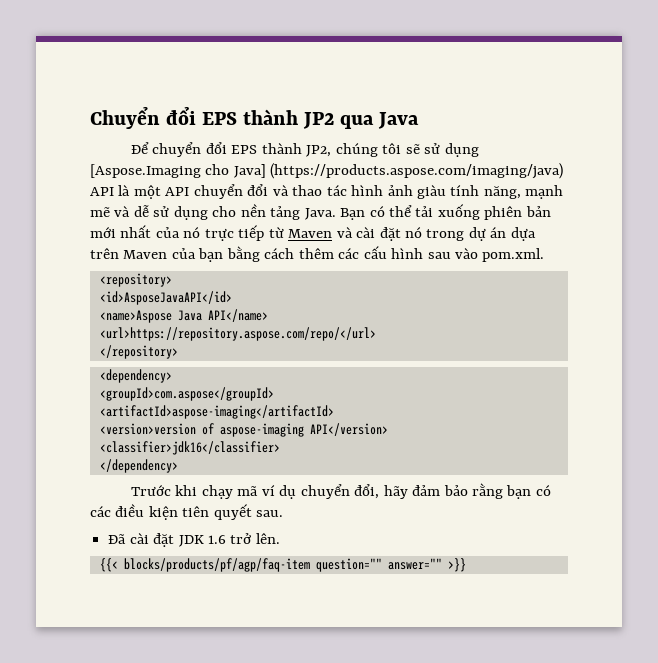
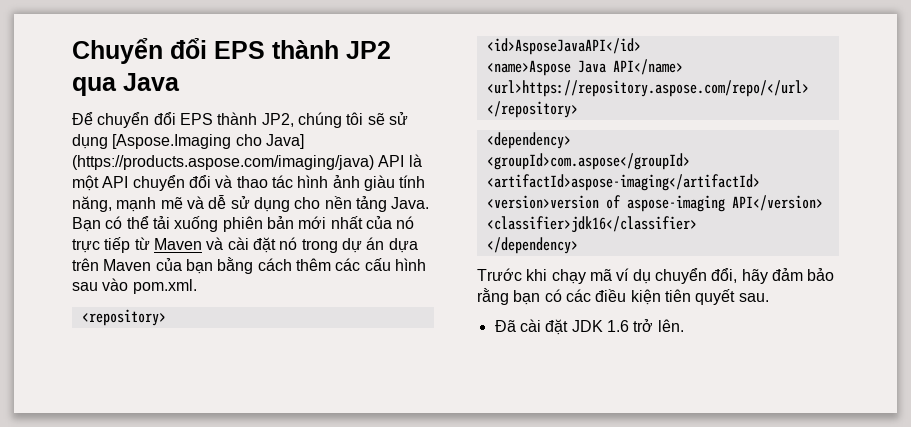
[99,558,466,572] // {{< blocks/products/pf/agp/faq-item question="" answer="" >}} -> (684, 325) none

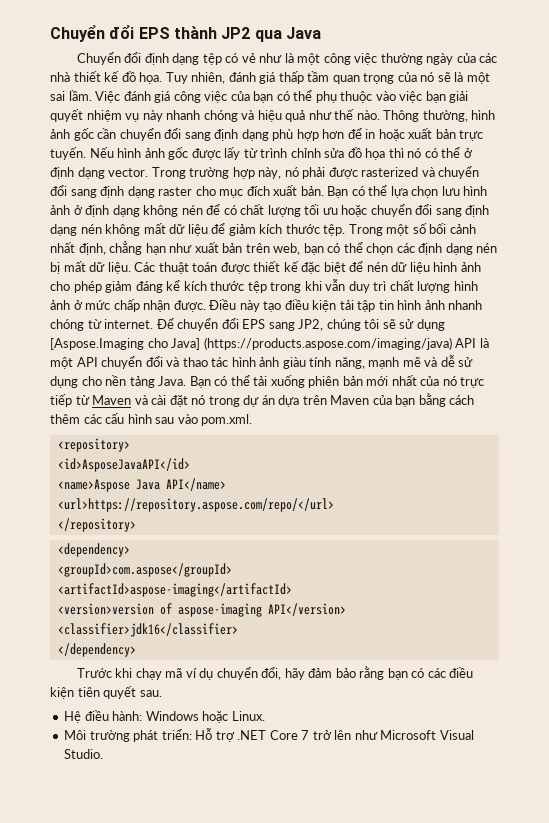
(180, 82) none -> [76,52,498,65] [50,71,490,84] [50,90,469,103] [50,109,496,122] [50,128,484,141] [50,147,473,160] [50,166,480,179] [50,185,488,198] [50,204,490,217] [50,223,476,236] [50,241,498,255] [50,261,481,274] [50,279,478,293] [50,299,483,312] [50,319,154,331] Chuyển đổi định dạng tệp có vẻ như là một công việc thường ngày của các nhà thiết kế đồ họa. Tuy nhiên, đánh giá thấp tầm quan trọng của nó sẽ là một sai lầm. Việc đánh giá công việc của bạn có thể phụ thuộc vào việc bạn giải quyết nhiệm vụ này nhanh chóng và hiệu quả như thế nào. Thông thường, hình ảnh gốc cần chuyển đổi sang định dạng phù hợp hơn để in hoặc xuất bản trực tuyến. Nếu hình ảnh gốc được lấy từ trình chỉnh sửa đồ họa thì nó có thể ở định dạng vector. Trong trường hợp này, nó phải được rasterized và chuyển đổi sang định dạng raster cho mục đích xuất bản. Bạn có thể lựa chọn lưu hình ảnh ở định dạng không nén để có chất lượng tối ưu hoặc chuyển đổi sang định dạng nén không mất dữ liệu để giảm kích thước tệp. Trong một số bối cảnh nhất định, chẳng hạn như xuất bản trên web, bạn có thể chọn các định dạng nén bị mất dữ liệu. Các thuật toán được thiết kế đặc biệt để nén dữ liệu hình ảnh cho phép giảm đáng kể kích thước tệp trong khi vẫn duy trì chất lượng hình ảnh ở mức chấp nhận được. Điều này tạo điều kiện tải tập tin hình ảnh nhanh chóng từ internet.
[217,112,258,125] thành -> [268,322,295,331] sang
[494,319,684,335] Đã cài đặt JDK 1.6 trở lên. -> [64,710,265,723] [64,728,474,742] [64,749,104,759] Hệ điều hành: Windows hoặc Linux. // Môi trường phát triển: Hỗ trợ .NET Core 7 trở lên như Microsoft Visual Studio.

